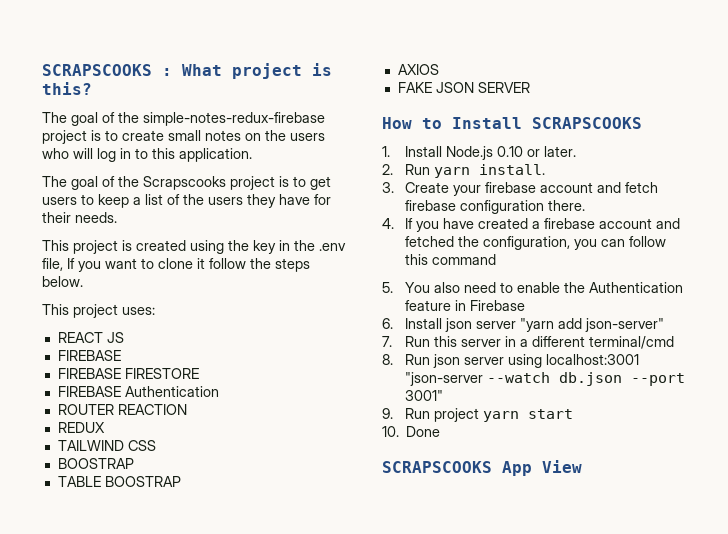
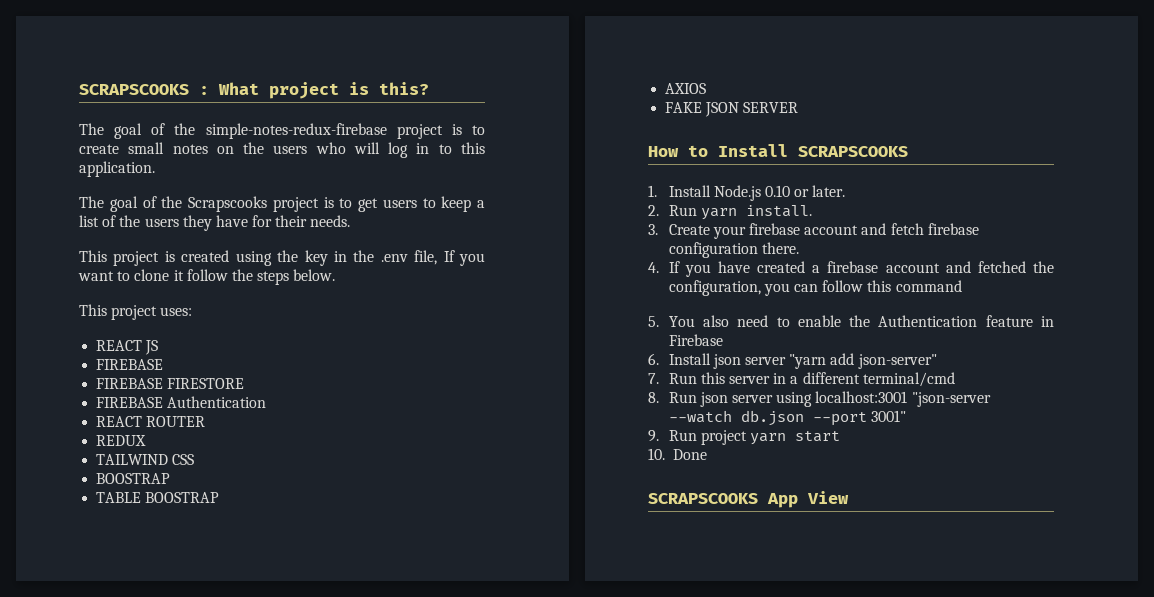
(219, 391) none -> [96,416,143,427] REACT
[117,404,187,415] REACTION -> (206, 421) none

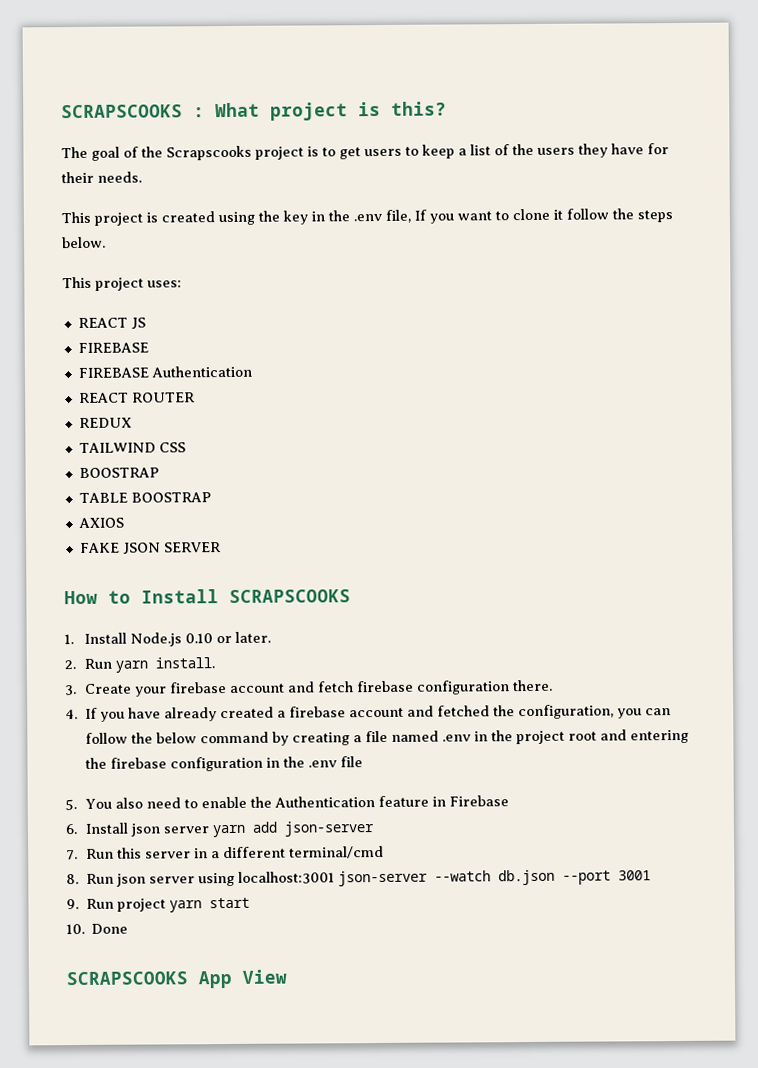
[79,123,486,139] [79,142,485,158] [79,161,155,177] // The goal of the simple-notes-redux-firebase project is to create small notes on the users who will log in to this application. -> (447, 108) none
[96,378,245,389] // FIREBASE FIRESTORE -> (149, 347) none
(751, 267) none -> [164,707,218,722] already
[867,280,892,292] this -> [131,732,198,744] the below
(962, 286) none -> [272,729,690,746] [85,756,364,772] by creating a file named .env in the project root and entering the firebase configuration in the .env file
[789,353,937,369] "yarn add json-server" -> [212,821,376,838] yarn add json-server
[911,392,991,407] "json-server -> [338,870,429,887] json-server
[870,410,906,422] 3001" -> [618,870,652,881] 3001

